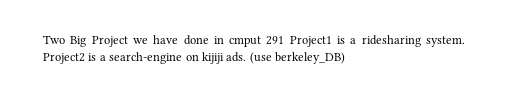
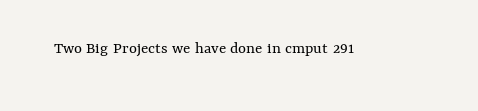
[91,36,128,47] Project -> [112,44,168,57] Projects
[289,35,466,47] [43,52,345,64] Project1 is a ridesharing system. Project2 is a search-engine on kijiji ads. (use berkeley_DB) -> (354, 48) none

